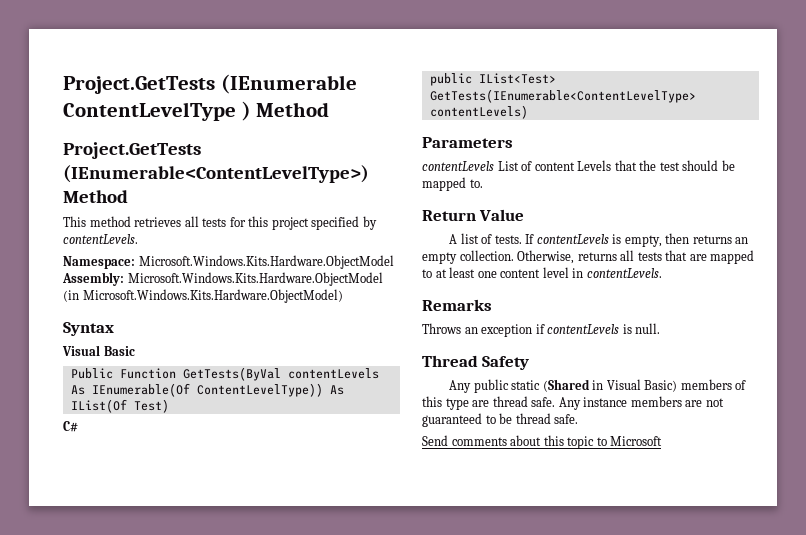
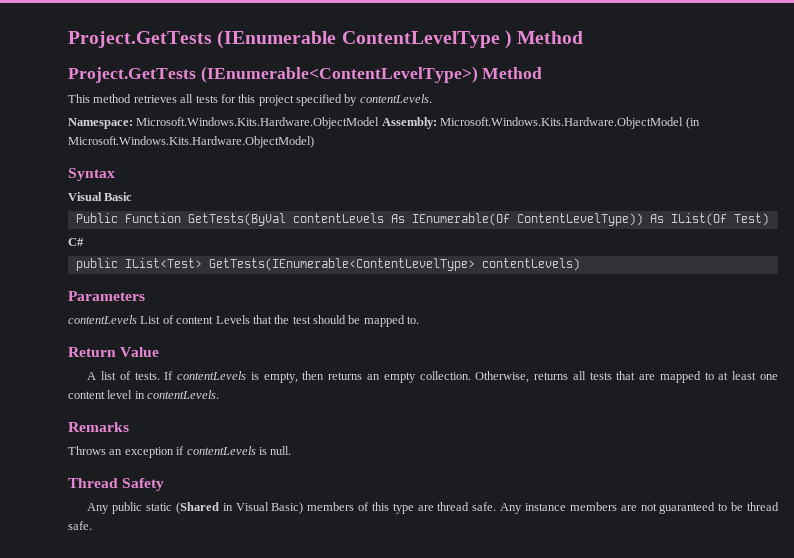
[422,435,663,449] // Send comments about this topic to Microsoft -> (92, 525) none

